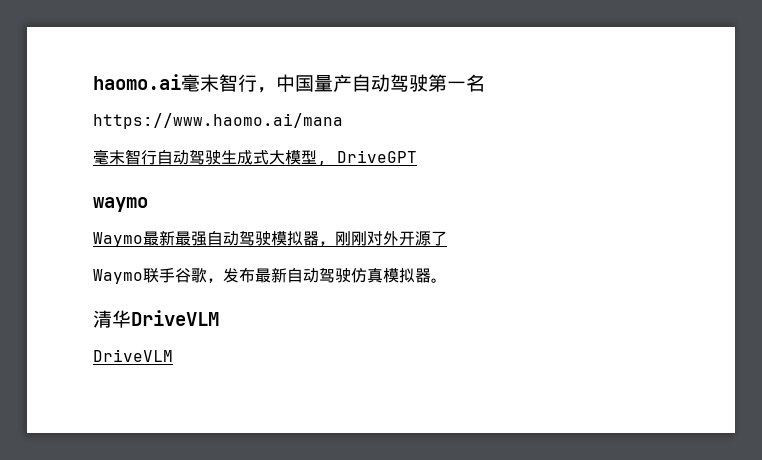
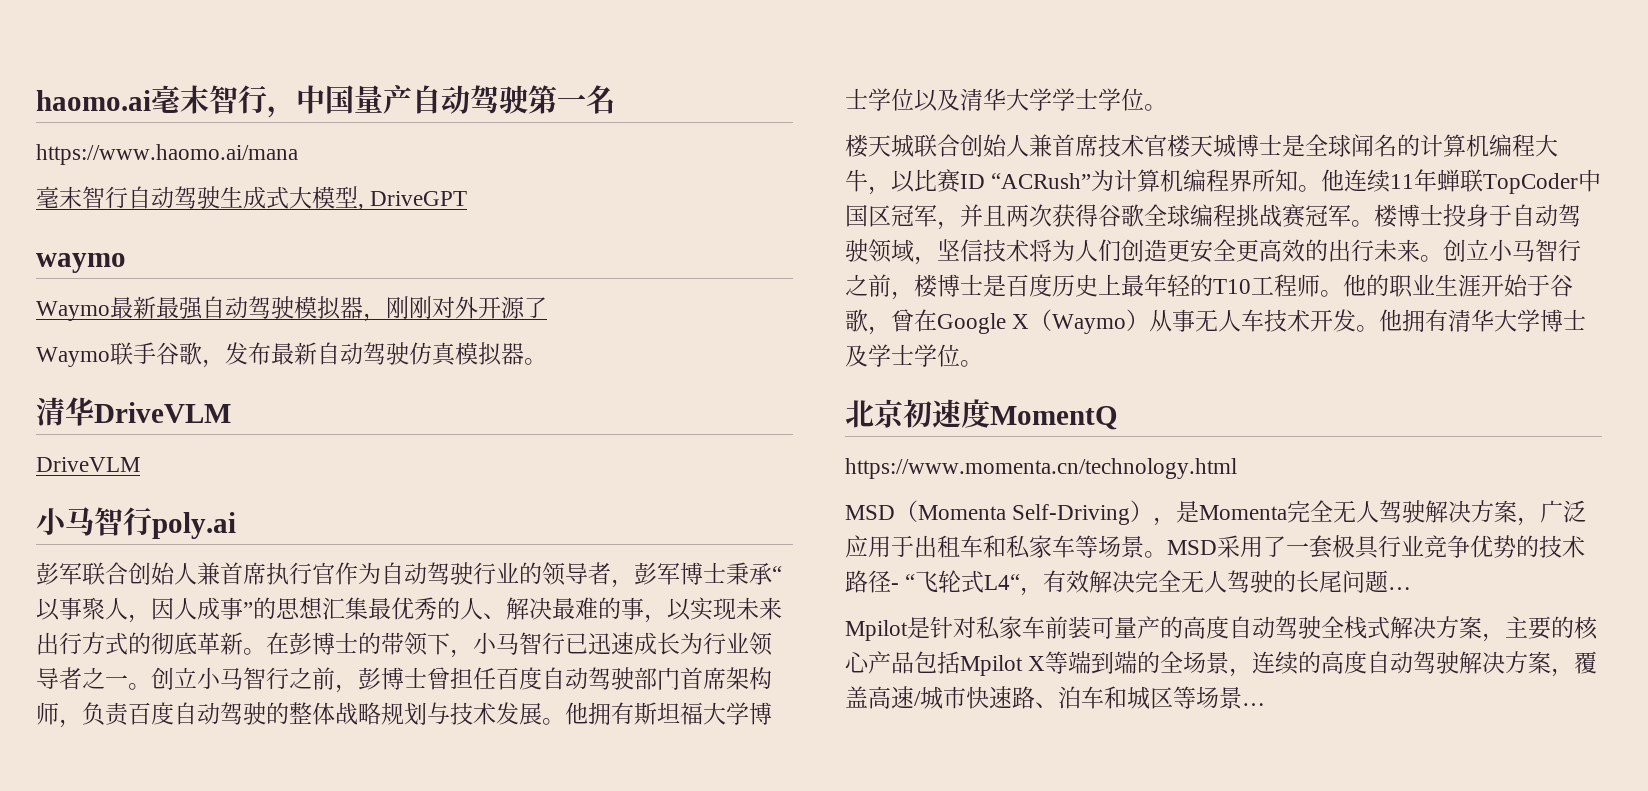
(173, 355) none -> [36,507,236,539] [36,562,782,588] [36,597,782,623] [36,632,773,658] [36,667,772,693] [36,702,772,728] [845,88,1167,112] [845,134,1558,158] [845,169,1602,195] [845,204,1581,230] [845,239,1581,265] [845,274,1573,300] [845,309,1587,335] [845,344,983,367] [845,399,1118,430] [845,458,1237,479] [845,500,1587,526] [845,535,1585,559] [845,570,1412,596] [845,616,1598,642] [845,651,1598,677] [845,686,1265,709] // 小马智行poly.ai // 彭军联合创始人兼首席执行官作为自动驾驶行业的领导者，彭军博士秉承“以事聚人，因人成事”的思想汇集最优秀的人、解决最难的事，以实现未来出行方式的彻底革新。在彭博士的带领下，小马智行已迅速成长为行业领导者之一。创立小马智行之前，彭博士曾担任百度自动驾驶部门首席架构师，负责百度自动驾驶的整体战略规划与技术发展。他拥有斯坦福大学博士学位以及清华大学学士学位。 // 楼天城联合创始人兼首席技术官楼天城博士是全球闻名的计算机编程大牛，以比赛ID “ACRush”为计算机编程界所知。他连续11年蝉联TopCoder中国区冠军，并且两次获得谷歌全球编程挑战赛冠军。楼博士投身于自动驾驶领域，坚信技术将为人们创造更安全更高效的出行未来。创立小马智行之前，楼博士是百度历史上最年轻的T10工程师。他的职业生涯开始于谷歌，曾在Google X（Waymo）从事无人车技术开发。他拥有清华大学博士及学士学位。 // 北京初速度MomentQ // https://www.momenta.cn/technology.html // MSD（Momenta Self-Driving），是Momenta完全无人驾驶解决方案，广泛应用于出租车和私家车等场景。MSD采用了一套极具行业竞争优势的技术路径- “飞轮式L4“，有效解决完全无人驾驶的长尾问题… // Mpilot是针对私家车前装可量产的高度自动驾驶全栈式解决方案，主要的核心产品包括Mpilot X等端到端的全场景，连续的高度自动驾驶解决方案，覆盖高速/城市快速路、泊车和城区等场景…

